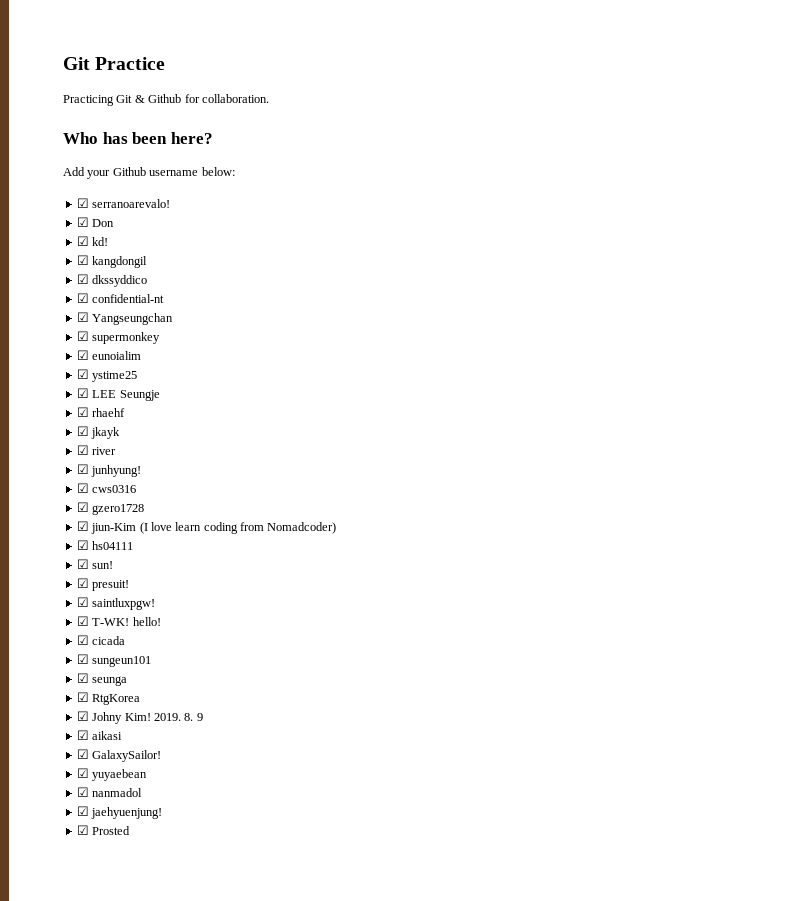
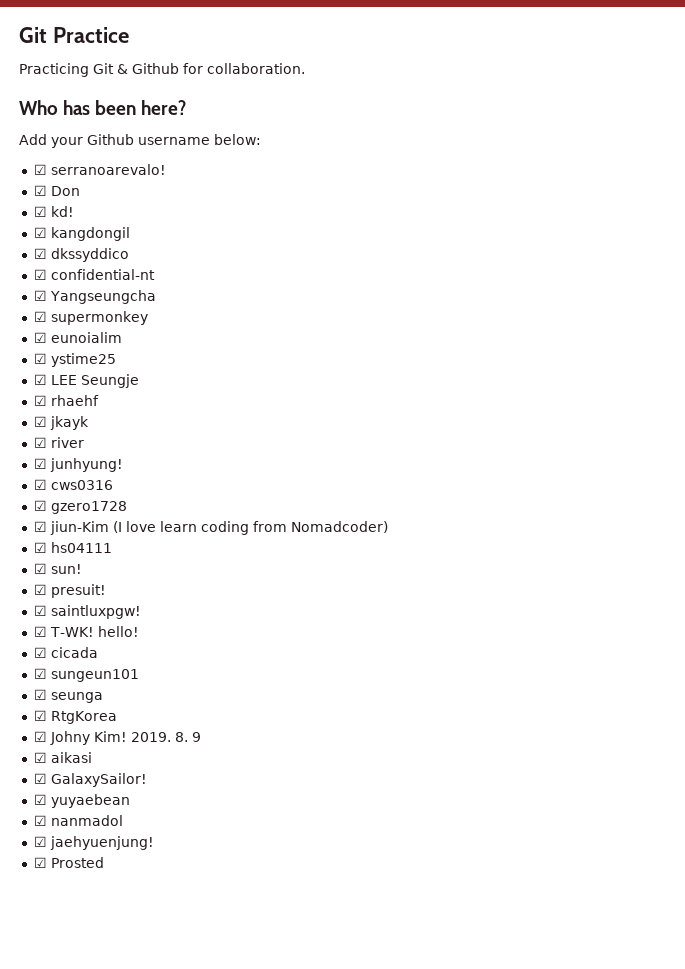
[92,313,174,325] Yangseungchan -> [49,290,156,304] Yangseungcha

